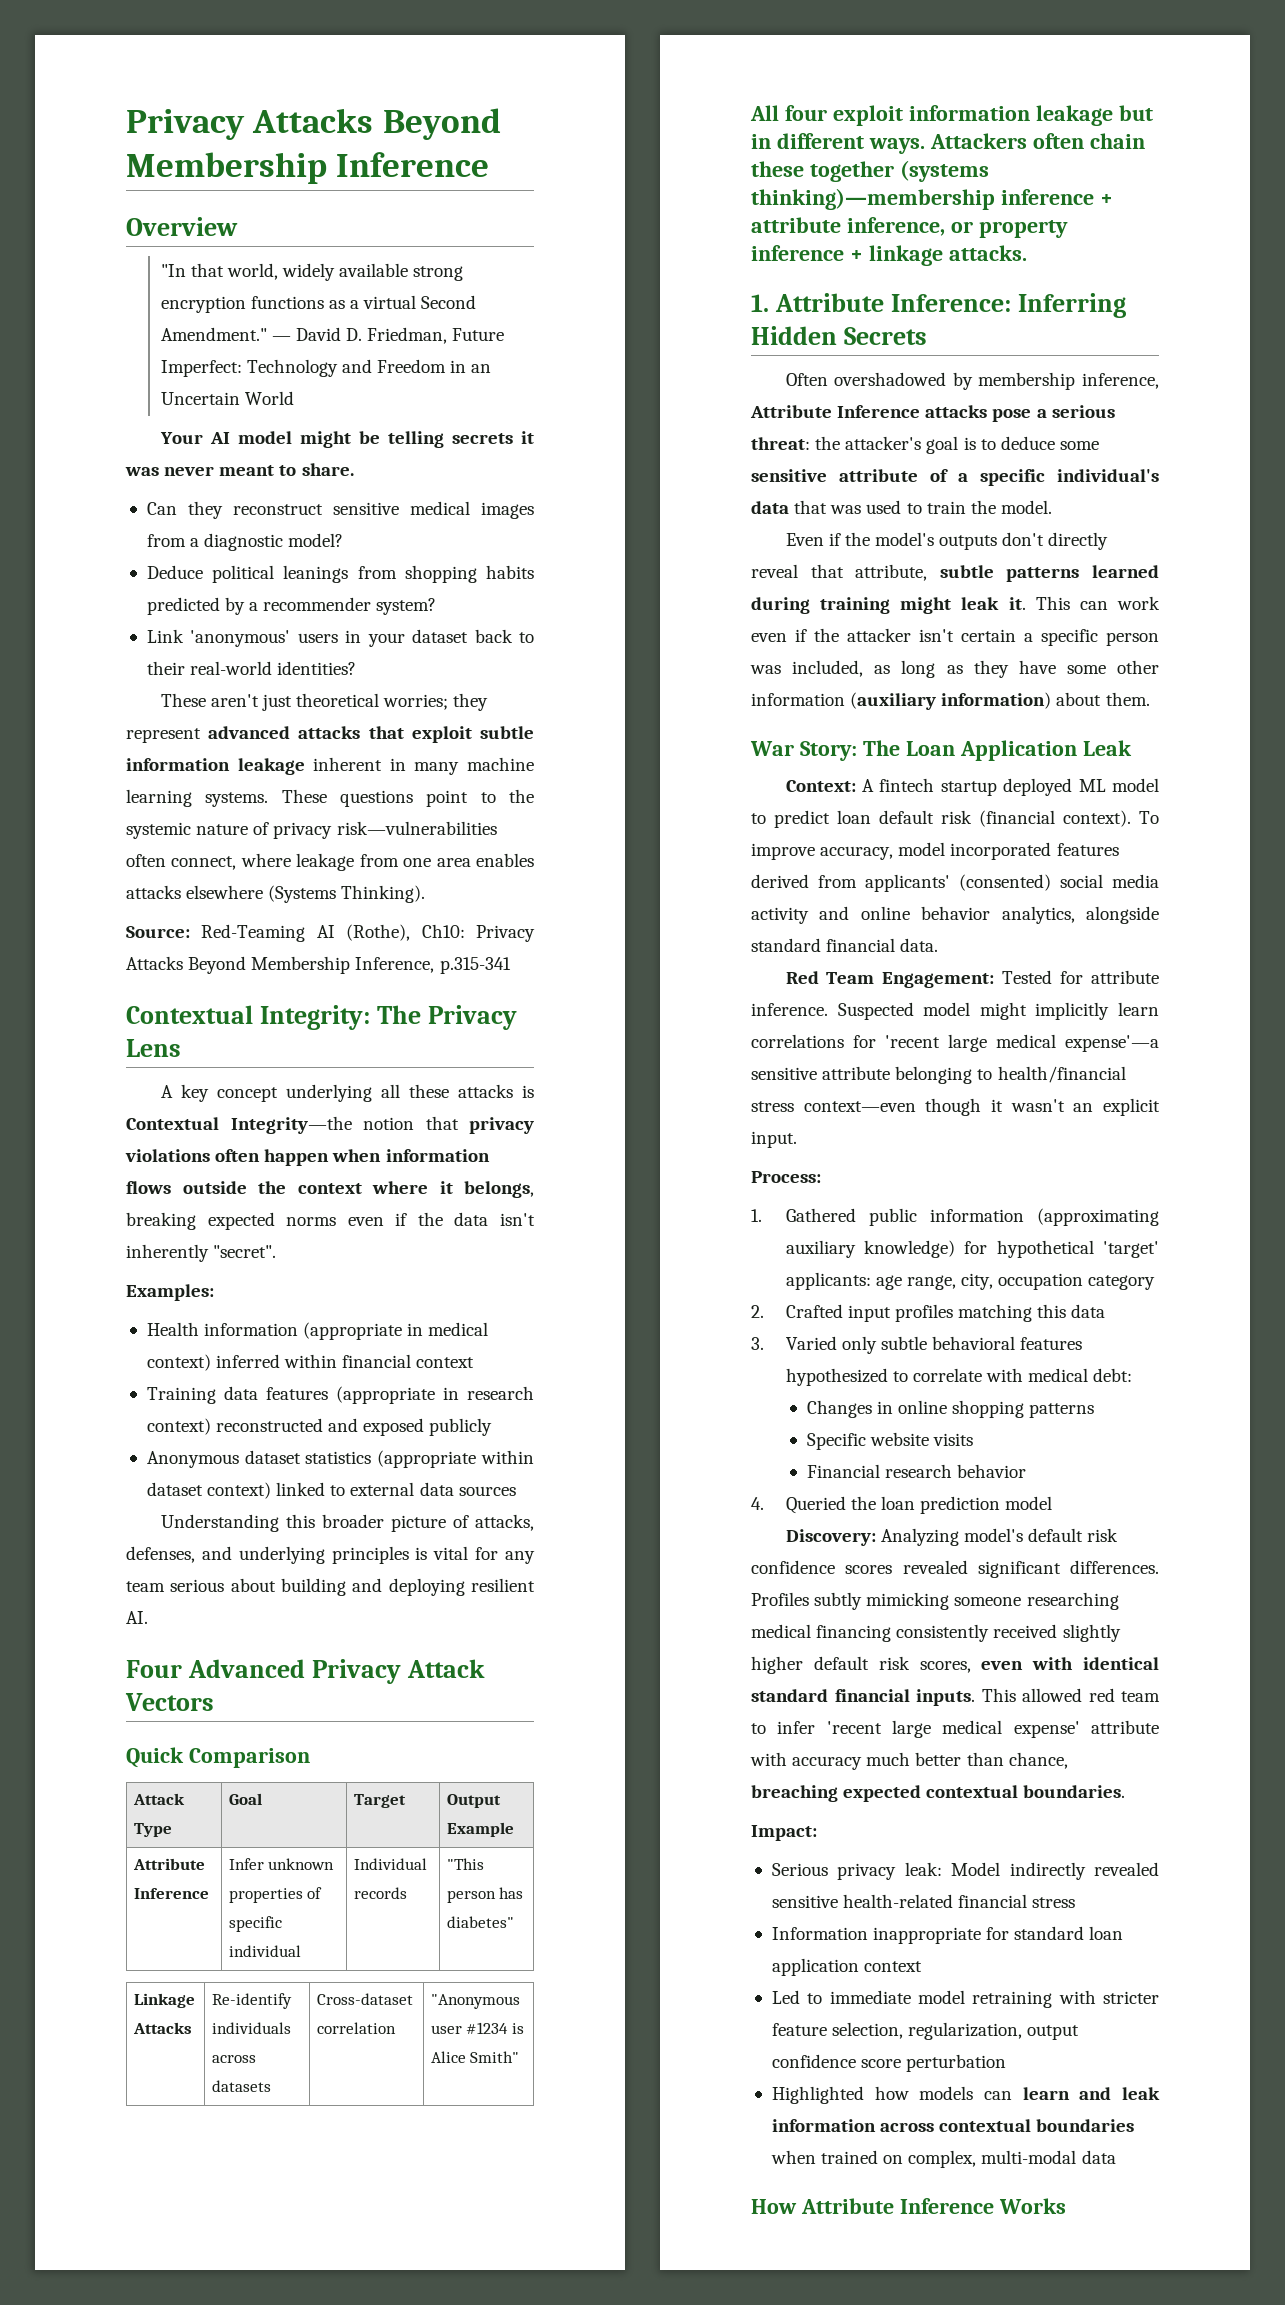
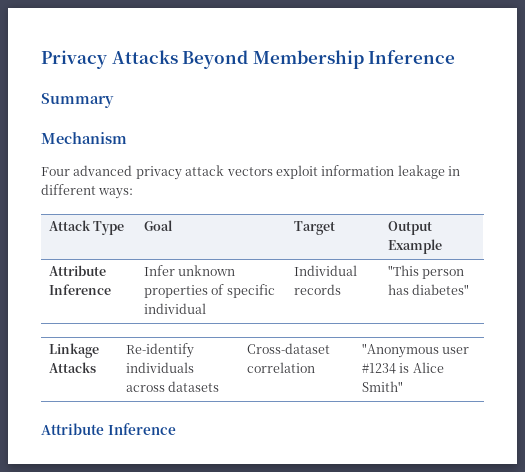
[126,217,238,236] [160,263,464,281] [160,295,477,313] [160,327,505,344] [160,359,492,377] [160,391,294,405] [159,431,534,448] [125,463,354,476] [146,501,534,519] [146,533,344,551] [146,565,534,583] [146,597,437,615] [146,629,534,647] [146,661,357,675] [160,693,489,711] [126,726,534,743] [126,757,534,775] [126,789,534,807] [126,821,497,839] [126,853,534,871] [126,885,426,903] [126,924,535,942] [126,956,511,974] [126,1005,517,1030] [126,1039,181,1057] [160,1084,534,1102] [126,1116,534,1134] [125,1149,490,1166] [126,1181,534,1198] [126,1212,535,1230] [126,1244,277,1262] [126,1284,214,1301] [146,1322,489,1340] [146,1354,475,1371] [146,1386,534,1404] [146,1418,493,1436] [146,1450,534,1468] [146,1482,516,1499] [160,1514,534,1532] [126,1546,535,1564] [126,1578,535,1596] [126,1611,148,1624] [126,1659,485,1684] [125,1693,214,1711] [126,1747,310,1768] Overview // "In that world, widely available strong encryption functions as a virtual Second Amendment." — David D. Friedman, Future Imperfect: Technology and Freedom in an Uncertain World // Your AI model might be telling secrets it was never meant to share. // Can they reconstruct sensitive medical images from a diagnostic model? // Deduce political leanings from shopping habits predicted by a recommender system? // Link 'anonymous' users in your dataset back to their real-world identities? // These aren't just theoretical worries; they represent advanced attacks that exploit subtle information leakage inherent in many machine learning systems. These questions point to the systemic nature of privacy risk—vulnerabilities often connect, where leakage from one area enables attacks elsewhere (Systems Thinking). // Source: Red-Teaming AI (Rothe), Ch10: Privacy Attacks Beyond Membership Inference, p.315-341 // Contextual Integrity: The Privacy Lens // A key concept underlying all these attacks is Contextual Integrity—the notion that privacy violations often happen when information flows outside the context where it belongs, breaking expected norms even if the data isn't inherently "secret". // Examples: // Health information (appropriate in medical context) inferred within financial context // Training data features (appropriate in research context) reconstructed and exposed publicly // Anonymous dataset statistics (appropriate within dataset context) linked to external data sources // Understanding this broader picture of attacks, defenses, and underlying principles is vital for any team serious about building and deploying resilient AI. // Four Advanced Privacy Attack Vectors // Quick Comparison -> [41,93,114,108] [41,132,127,144] [41,165,460,180] [41,184,134,199] Summary // Mechanism // Four advanced privacy attack vectors exploit information leakage in different ways:
[750,105,1153,126] [751,133,1145,154] [751,160,989,182] [751,188,1113,210] [751,217,1068,238] [751,245,1027,266] [751,293,1126,318] [751,326,927,345] [785,372,1159,390] [750,405,1115,422] [751,436,1099,454] [751,469,1159,486] [751,500,1052,514] [785,532,1109,550] [751,564,1159,582] [751,596,1160,614] [751,628,1159,646] [750,660,1159,678] [751,692,1150,710] [750,740,1132,761] [785,778,1159,796] [751,810,1159,828] [751,842,1119,860] [751,874,1159,892] [751,906,1159,924] [751,938,939,952] [785,970,1159,988] [751,1002,1159,1020] [751,1034,1159,1052] [751,1066,1126,1084] [751,1098,1160,1116] [751,1131,797,1148] [751,1171,821,1183] [751,1208,1159,1226] [785,1240,1159,1258] [785,1272,1156,1290] [751,1304,1106,1322] [751,1336,1083,1354] [785,1368,1133,1386] [806,1400,1095,1418] [806,1432,973,1450] [806,1464,1026,1478] [751,1496,1053,1514] [785,1528,1119,1546] [751,1560,1159,1578] [751,1592,1119,1610] [751,1624,1121,1642] [751,1656,1159,1674] [751,1688,1160,1706] [751,1720,1159,1738] [750,1752,1068,1770] [751,1785,1126,1802] [751,1825,817,1841] [771,1862,1159,1880] [771,1894,1076,1908] [771,1926,1124,1944] [771,1958,923,1976] [771,1990,1159,2008] [771,2022,1080,2040] [771,2054,1007,2072] [771,2086,1160,2104] [771,2119,1135,2132] [770,2150,1116,2168] [751,2198,1066,2214] All four exploit information leakage but in different ways. Attackers often chain these together (systems thinking)—membership inference + attribute inference, or property inference + linkage attacks. // 1. Attribute Inference: Inferring Hidden Secrets // Often overshadowed by membership inference, Attribute Inference attacks pose a serious threat: the attacker's goal is to deduce some sensitive attribute of a specific individual's data that was used to train the model. // Even if the model's outputs don't directly reveal that attribute, subtle patterns learned during training might leak it. This can work even if the attacker isn't certain a specific person was included, as long as they have some other information (auxiliary information) about them. // War Story: The Loan Application Leak // Context: A fintech startup deployed ML model to predict loan default risk (financial context). To improve accuracy, model incorporated features derived from applicants' (consented) social media activity and online behavior analytics, alongside standard financial data. // Red Team Engagement: Tested for attribute inference. Suspected model might implicitly learn correlations for 'recent large medical expense'—a sensitive attribute belonging to health/financial stress context—even though it wasn't an explicit input. // Process: // 1. Gathered public information (approximating auxiliary knowledge) for hypothetical 'target' applicants: age range, city, occupation category // 2. Crafted input profiles matching this data // 3. Varied only subtle behavioral features hypothesized to correlate with medical debt: // Changes in online shopping patterns // Specific website visits // Financial research behavior // 4. Queried the loan prediction model // Discovery: Analyzing model's default risk confidence scores revealed significant differences. Profiles subtly mimicking someone researching medical financing consistently received slightly higher default risk scores, even with identical standard financial inputs. This allowed red team to infer 'recent large medical expense' attribute with accuracy much better than chance, breaching expected contextual boundaries. // Impact: // Serious privacy leak: Model indirectly revealed sensitive health-related financial stress // Information inappropriate for standard loan application context // Led to immediate model retraining with stricter feature selection, regularization, output confidence score perturbation // Highlighted how models can learn and leak information across contextual boundaries when trained on complex, multi-modal data // How Attribute Inference Works -> [41,423,176,435] Attribute Inference

